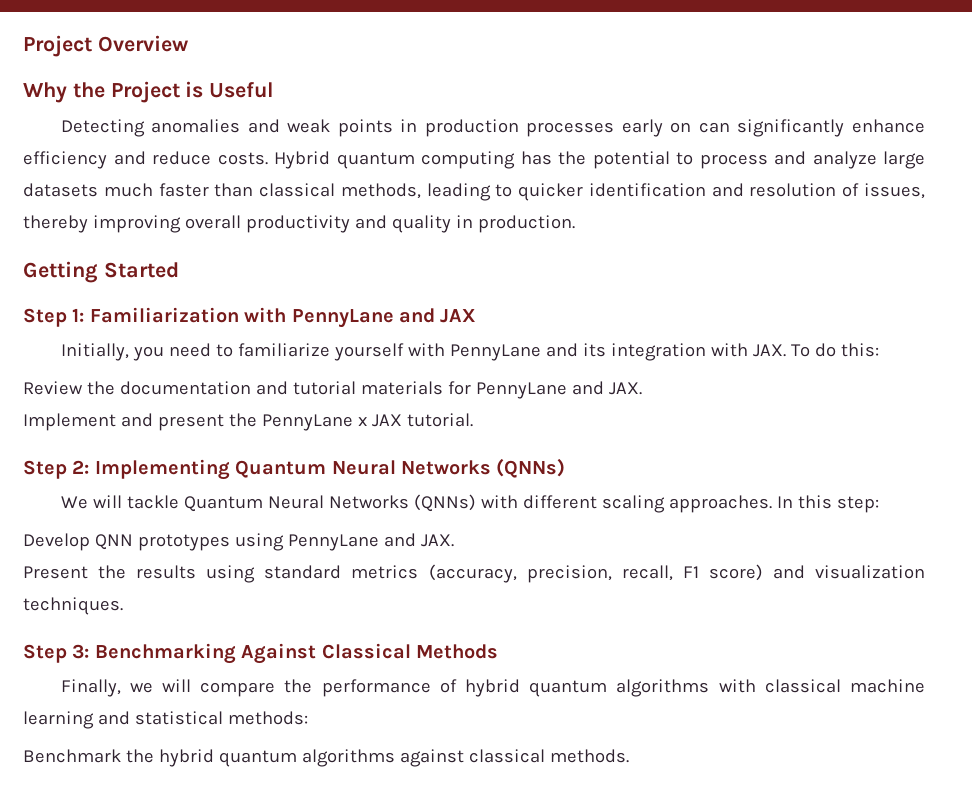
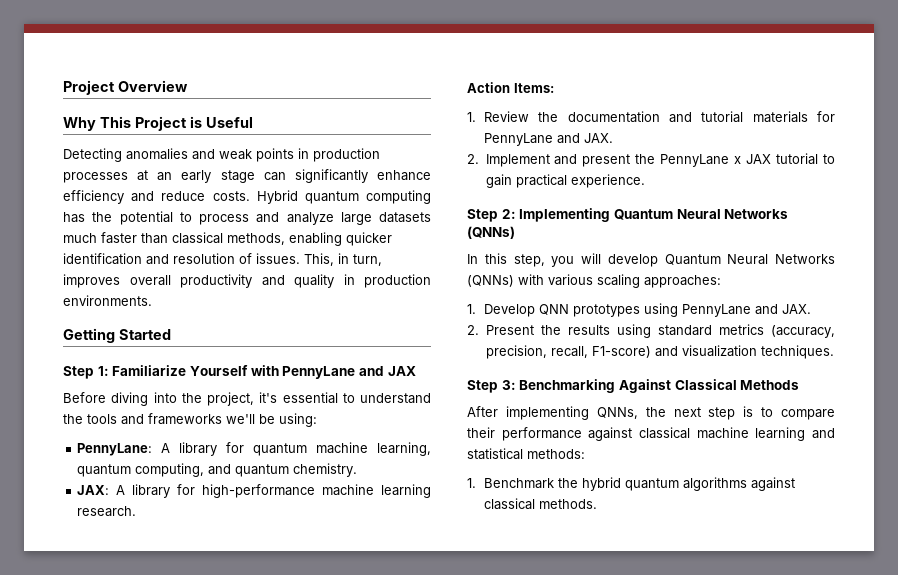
[72,82,105,98] the -> [99,116,131,128] This
[621,119,692,137] early on -> [137,170,255,183] at an early stage
[426,183,513,201] leading to -> [289,232,342,246] enabling
[863,183,925,199] [23,215,181,233] issues, thereby improving -> [256,253,382,266] [63,274,120,288] issues. This, in turn, improves
[477,215,575,233] production. -> [364,274,431,288] [63,295,152,306] production environments.
[89,307,239,323] Familiarization -> [112,365,248,376] Familiarize Yourself
[60,343,879,361] Initially, you need to familiarize yourself with PennyLane and its integration with JAX. To do this: // -> [63,392,431,406] [63,413,317,427] [77,442,431,456] [77,463,358,477] [77,484,431,498] [77,506,137,517] [467,82,554,93] [467,112,476,122] Before diving into the project, it's essential to understand the tools and frameworks we'll be using: // PennyLane: A library for quantum machine learning, quantum computing, and quantum chemistry. // JAX: A library for high-performance machine learning research. // Action Items: // 1.
(642, 388) none -> [467,154,479,164] 2.
[406,413,473,427] tutorial. -> [776,153,835,165] [485,174,645,188] tutorial to gain practical experience.
[60,495,179,509] We will tackle -> [467,253,658,267] In this step, you will develop
[522,495,879,513] different scaling approaches. In this step: // -> [548,274,721,288] [467,304,476,314] various scaling approaches: // 1.
(454, 540) none -> [467,325,479,335] 2.
[682,564,763,581] F1 score) -> [591,346,651,358] F1-score)
[60,679,756,697] Finally, we will compare the performance of hybrid quantum algorithms with -> [467,406,835,420] [467,427,633,441] After implementing QNNs, the next step is to compare their performance against
(308, 718) none -> [467,478,476,488] 1.

